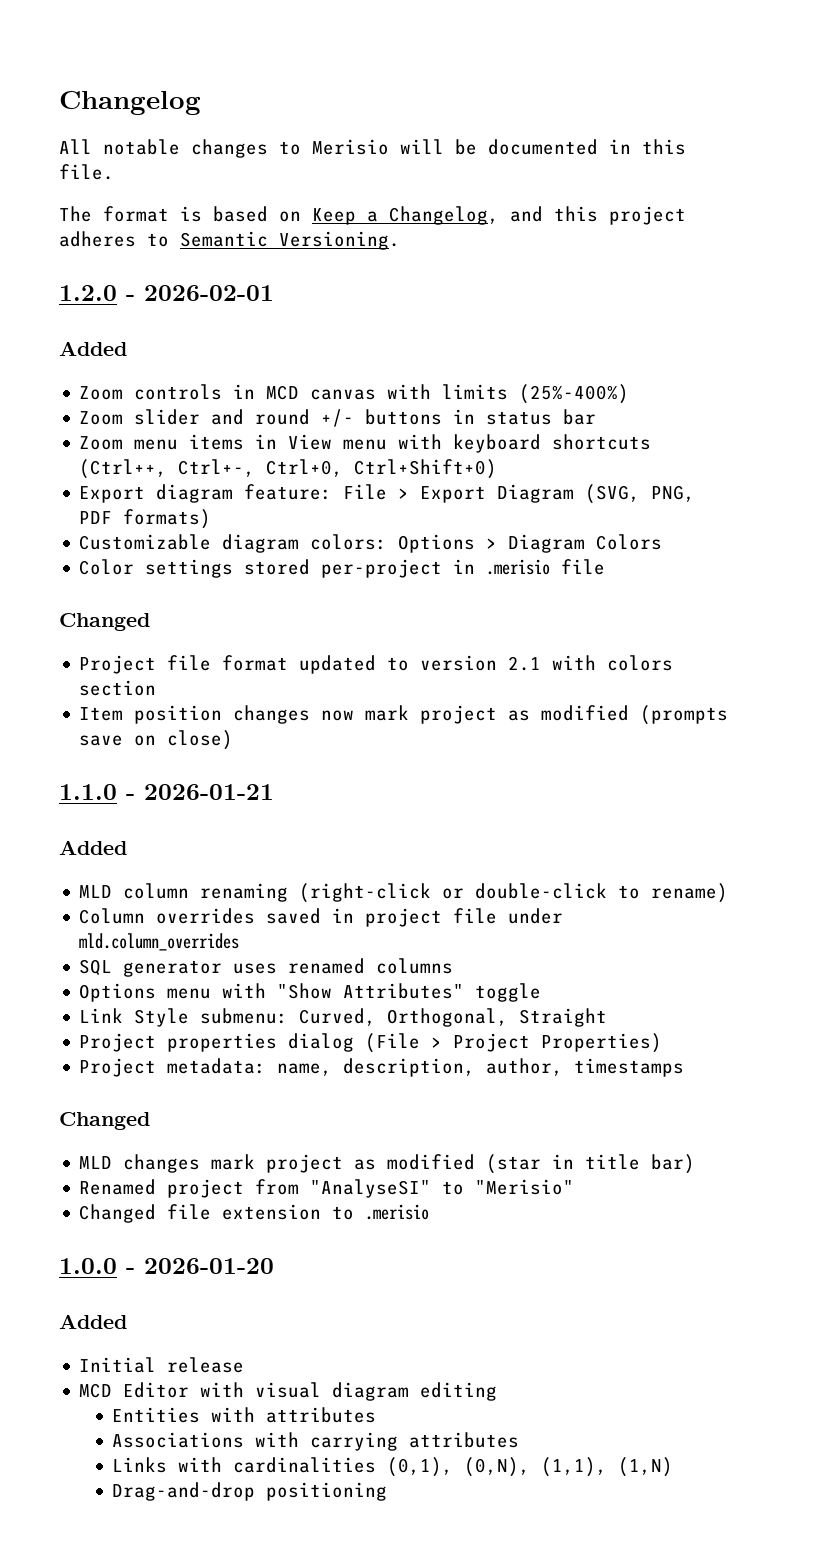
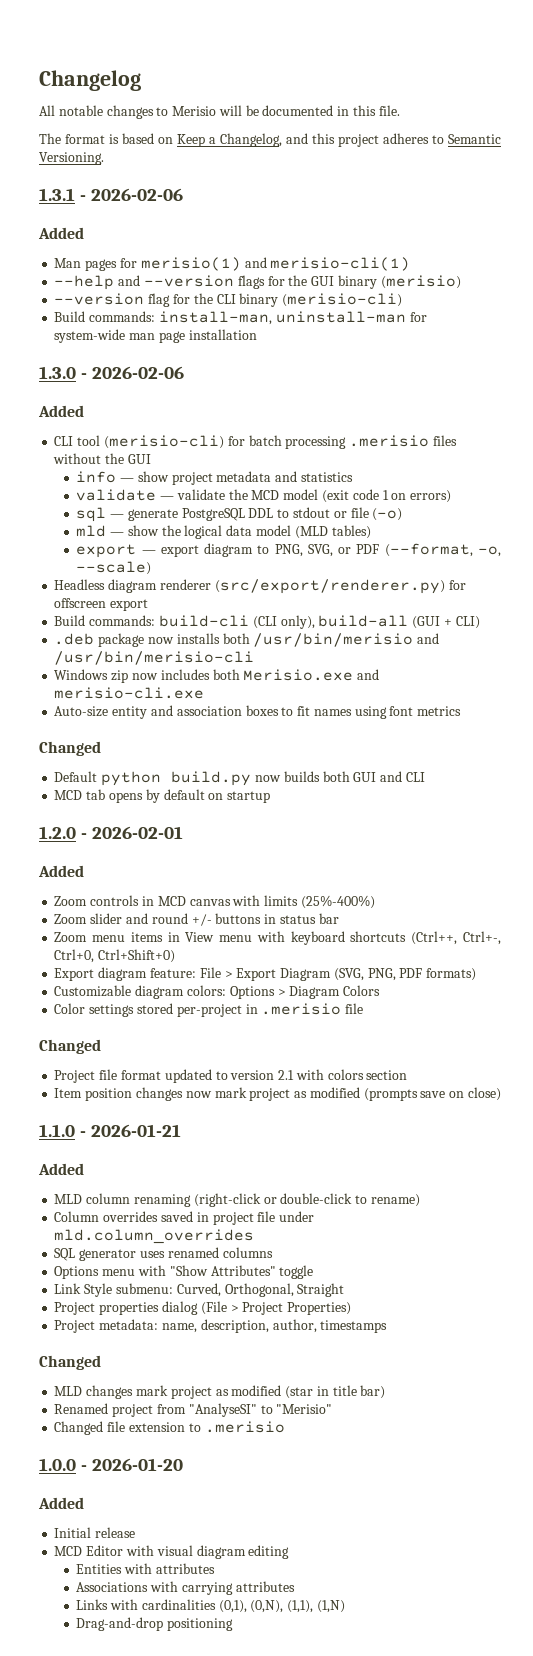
(400, 240) none -> [39,188,184,201] [38,227,84,239] [54,257,411,271] [54,275,461,290] [54,293,403,307] [54,311,427,325] [54,329,257,343] [39,366,185,379] [38,405,84,417] [54,435,457,449] [53,453,151,464] [76,471,353,485] [76,489,452,503] [76,507,403,522] [76,525,371,539] [76,543,502,558] [76,561,152,575] [54,579,466,594] [54,598,149,611] [54,615,480,629] [54,633,440,647] [54,651,255,665] [54,669,380,683] [54,687,205,699] [54,705,462,719] [39,741,101,756] [54,771,425,786] [54,789,271,803] // 1.3.1 - 2026-02-06 // Added // Man pages for merisio(1) and merisio-cli(1) // --help and --version flags for the GUI binary (merisio) // --version flag for the CLI binary (merisio-cli) // Build commands: install-man, uninstall-man for system-wide man page installation // 1.3.0 - 2026-02-06 // Added // CLI tool (merisio-cli) for batch processing .merisio files without the GUI // info — show project metadata and statistics // validate — validate the MCD model (exit code 1 on errors) // sql — generate PostgreSQL DDL to stdout or file (-o) // mld — show the logical data model (MLD tables) // export — export diagram to PNG, SVG, or PDF (--format, -o, --scale) // Headless diagram renderer (src/export/renderer.py) for offscreen export // Build commands: build-cli (CLI only), build-all (GUI + CLI) // .deb package now installs both /usr/bin/merisio and /usr/bin/merisio-cli // Windows zip now includes both Merisio.exe and merisio-cli.exe // Auto-size entity and association boxes to fit names using font metrics // Changed // Default python build.py now builds both GUI and CLI // MCD tab opens by default on startup

